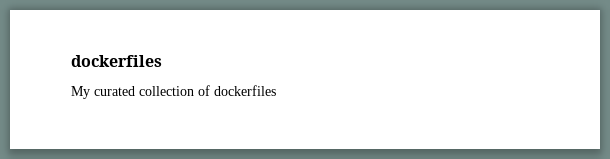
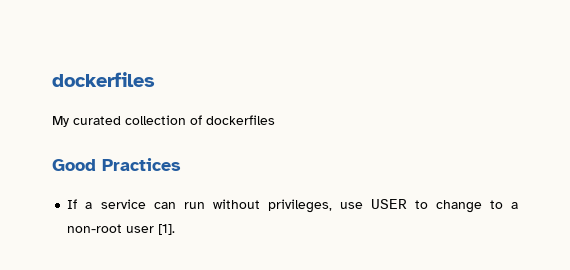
(276, 90) none -> [52,158,181,171] [67,199,519,213] [67,224,176,235] // Good Practices // If a service can run without privileges, use USER to change to a non-root user [1].

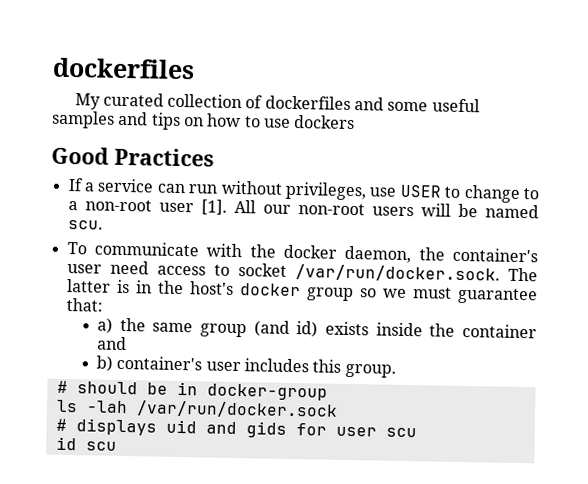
(275, 120) none -> [354,97,480,113] [51,110,356,130] and some useful samples and tips on how to use dockers
(176, 229) none -> [233,199,539,219] [67,220,103,230] [66,241,538,264] [66,260,538,283] [66,278,538,305] [65,297,103,312] [97,317,538,339] [97,336,128,351] [96,355,396,378] [56,380,328,401] [55,399,338,419] [55,418,417,438] [55,436,117,451] All our non-root users will be named scu. // To communicate with the docker daemon, the container's user need access to socket /var/run/docker.sock. The latter is in the host's docker group so we must guarantee that: // a) the same group (and id) exists inside the container and // b) container's user includes this group. // # should be in docker-group // ls -lah /var/run/docker.sock // # displays uid and gids for user scu // id scu

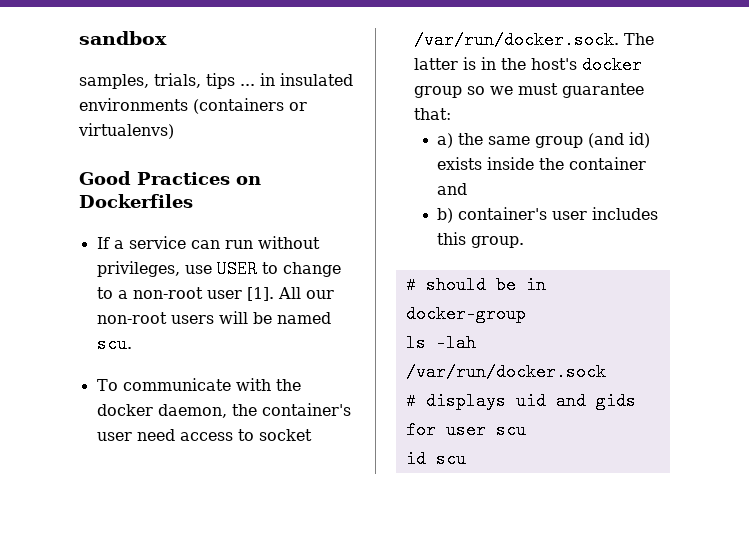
[52,57,195,80] [74,92,480,113] [51,110,356,130] dockerfiles // My curated collection of dockerfiles and some useful samples and tips on how to use dockers -> [79,31,167,45] [79,73,353,89] [79,98,307,114] [78,123,174,139] sandbox // samples, trials, tips ... in insulated environments (containers or virtualenvs)
(214, 157) none -> [236,176,261,185] [79,194,193,208] on Dockerfiles

